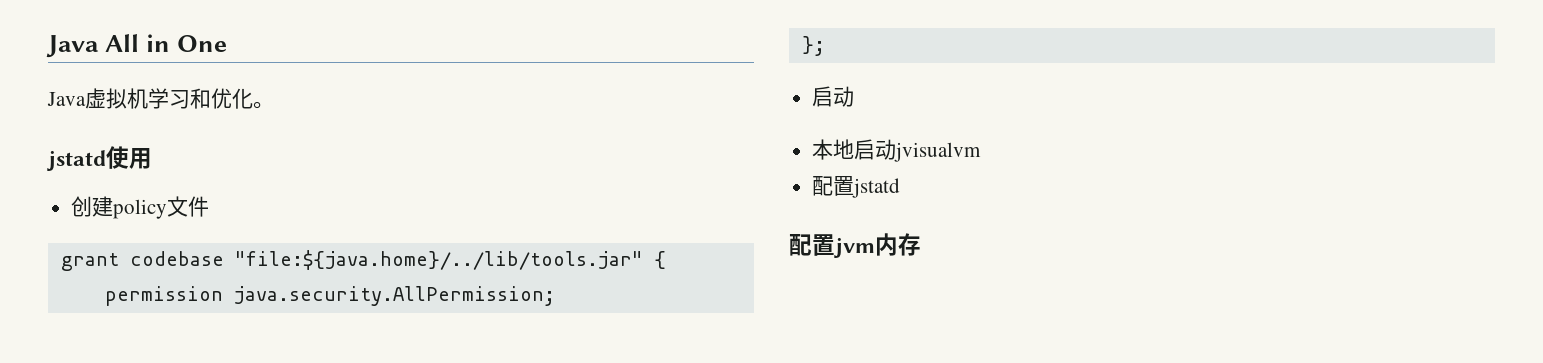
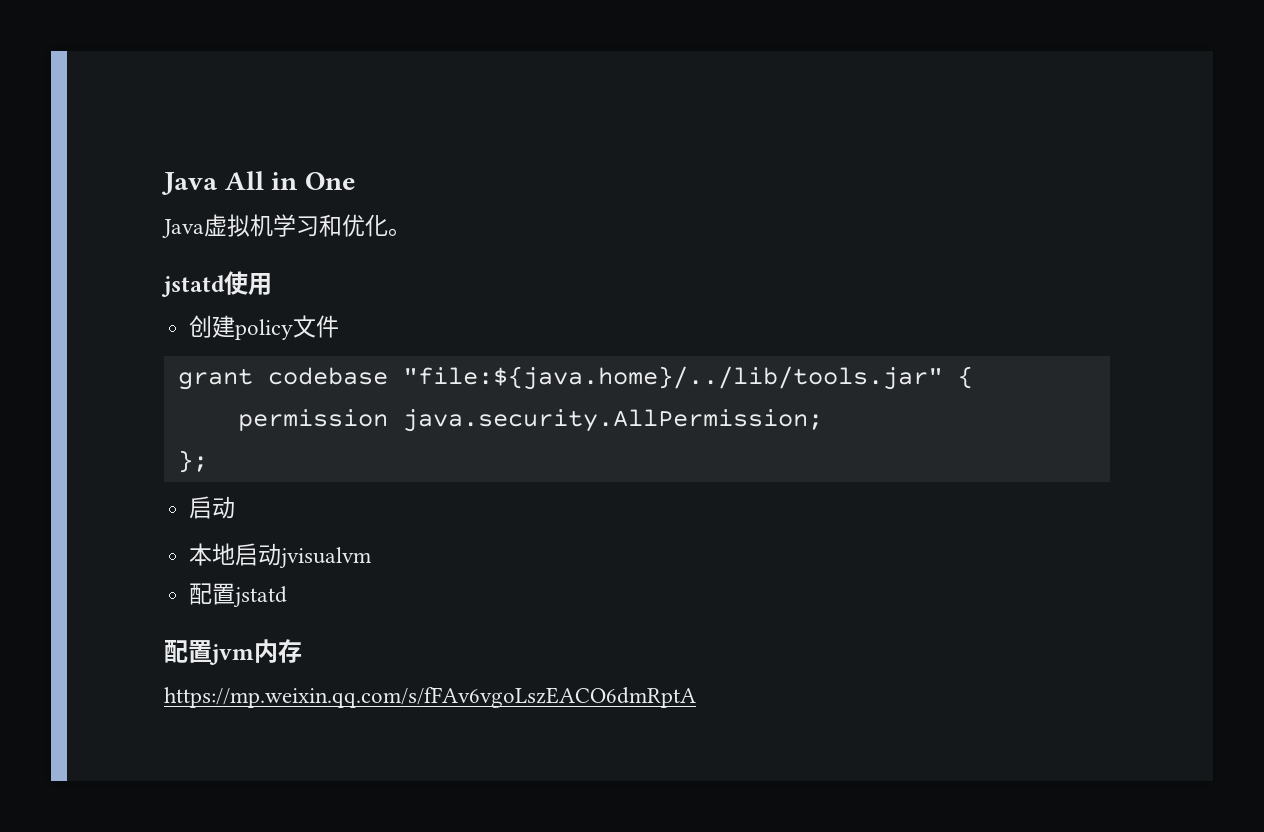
(921, 244) none -> [164,687,696,708] // https://mp.weixin.qq.com/s/fFAv6vgoLszEACO6dmRptA

